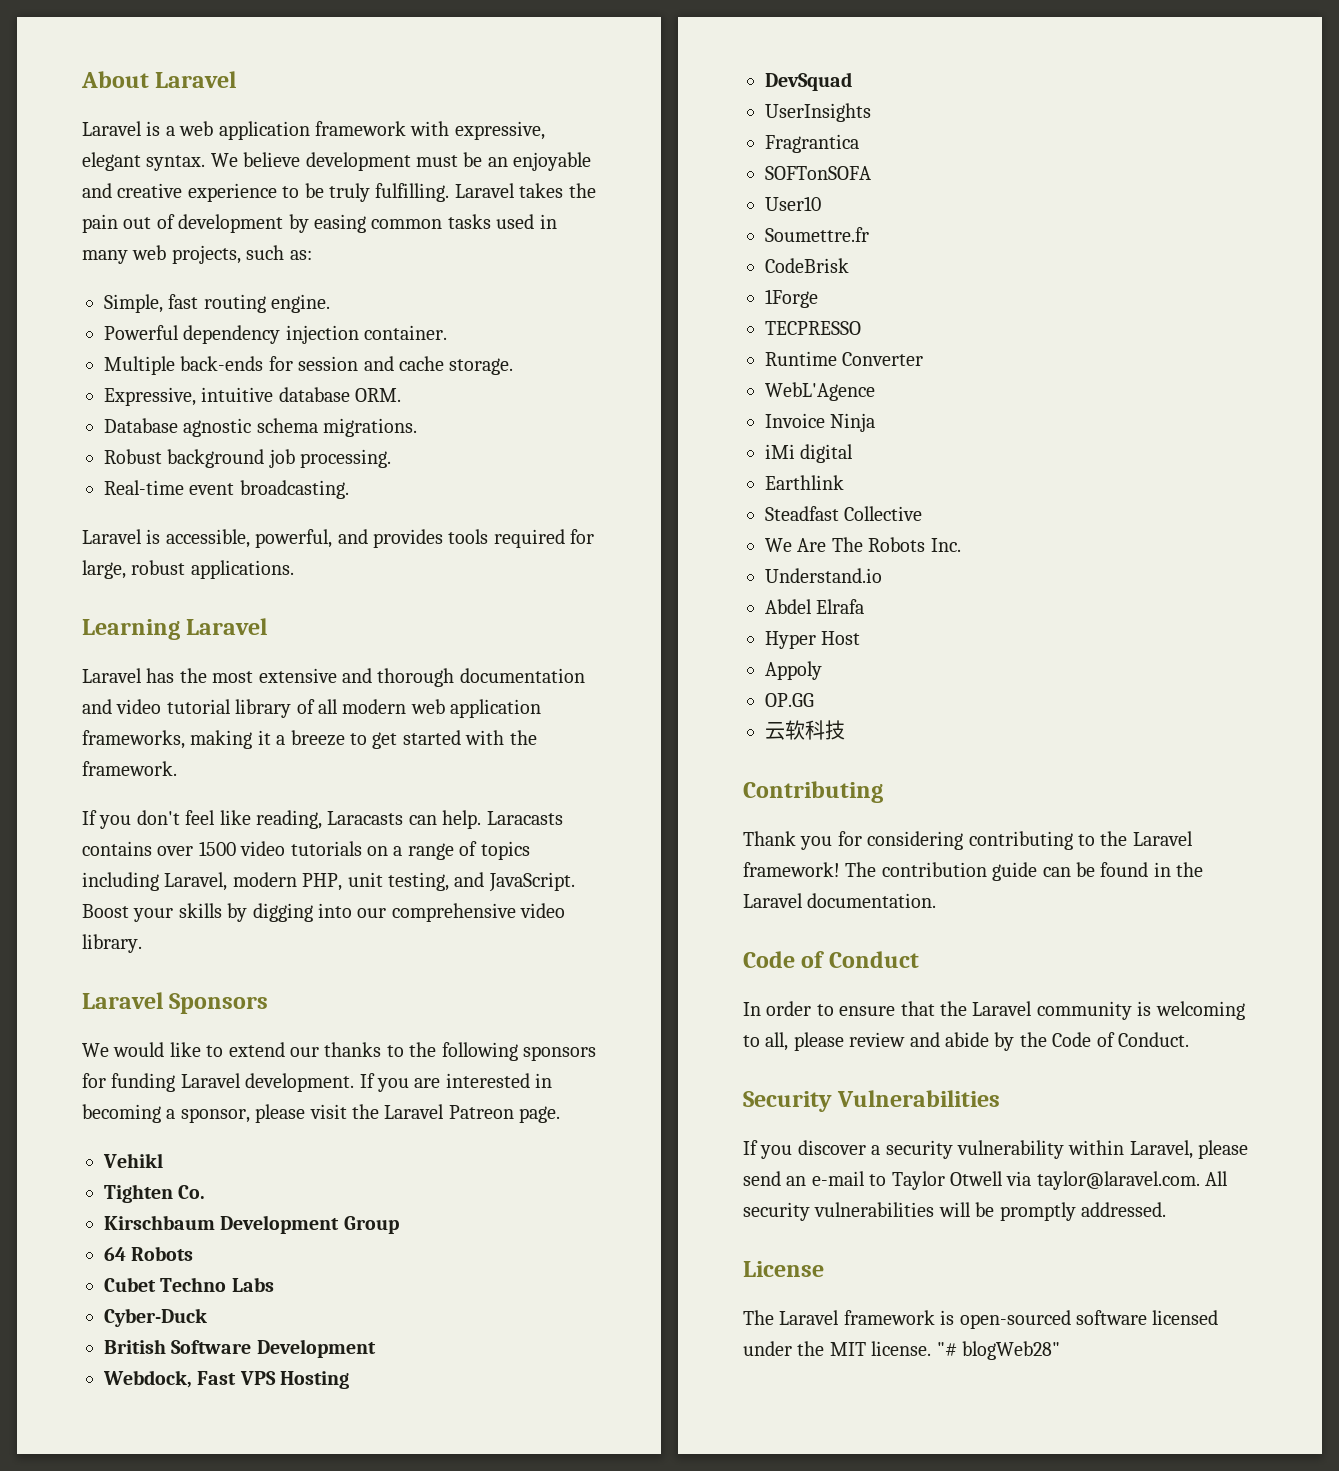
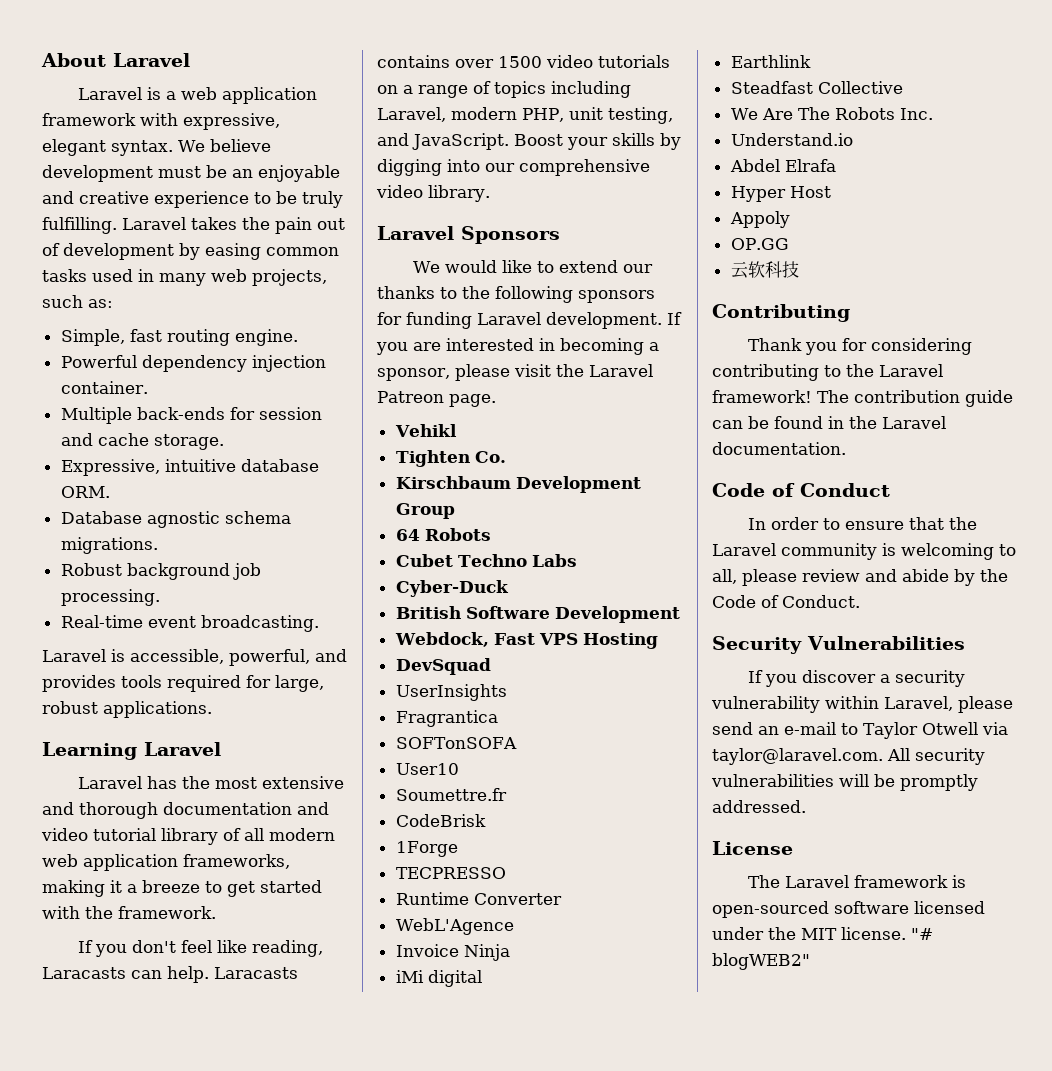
[962,1341,1060,1360] blogWeb28" -> [712,953,810,970] blogWEB2"

